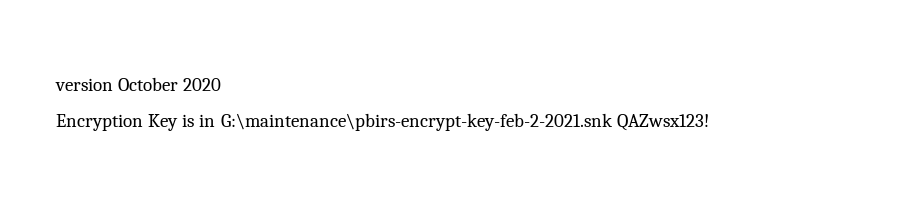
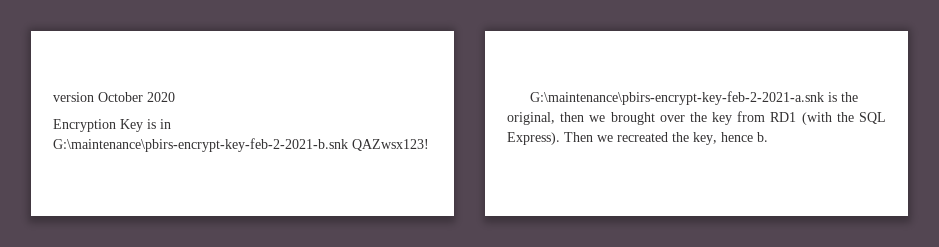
[220,113,613,131] G:\maintenance\pbirs-encrypt-key-feb-2-2021.snk -> [53,138,348,152] G:\maintenance\pbirs-encrypt-key-feb-2-2021-b.snk
(709, 122) none -> [529,91,858,105] [507,111,886,125] [507,132,768,145] // G:\maintenance\pbirs-encrypt-key-feb-2-2021-a.snk is the original, then we brought over the key from RD1 (with the SQL Express). Then we recreated the key, hence b.

